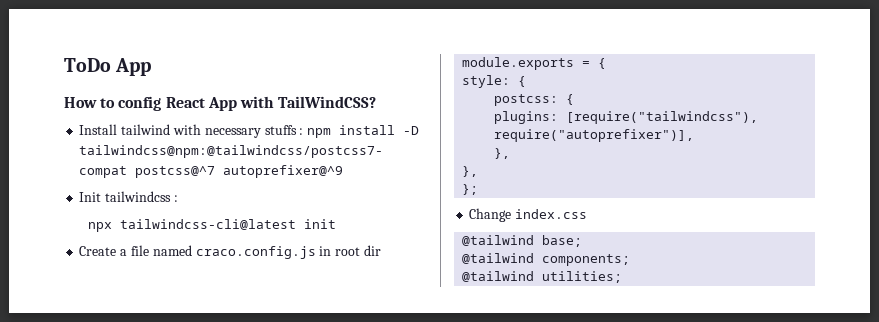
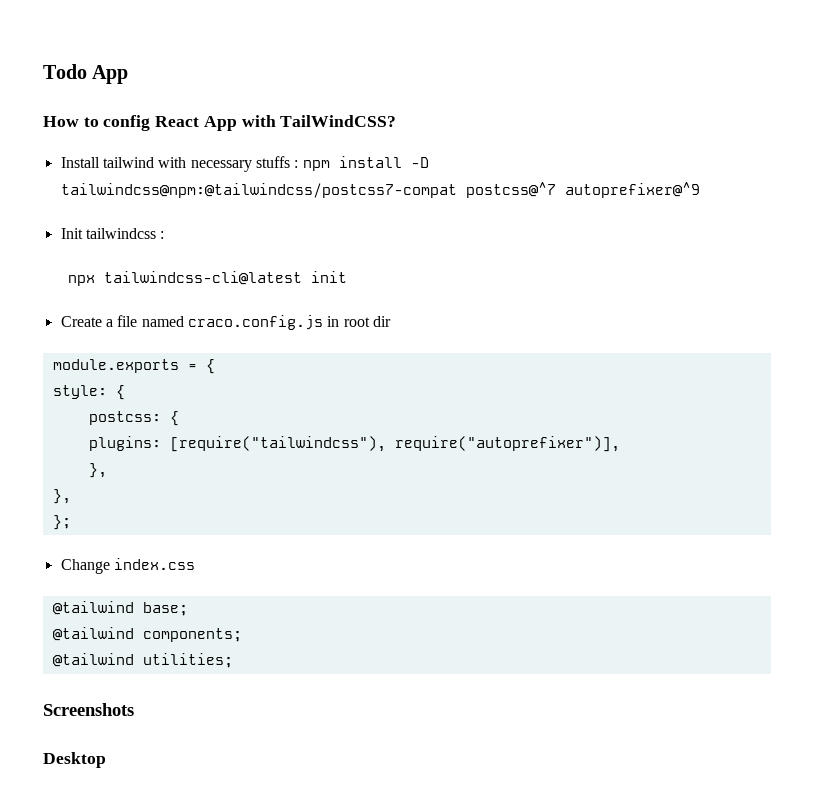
[64,58,111,72] ToDo -> [43,64,87,79] Todo
(623, 277) none -> [43,703,134,716] [43,752,106,768] // Screenshots // Desktop

